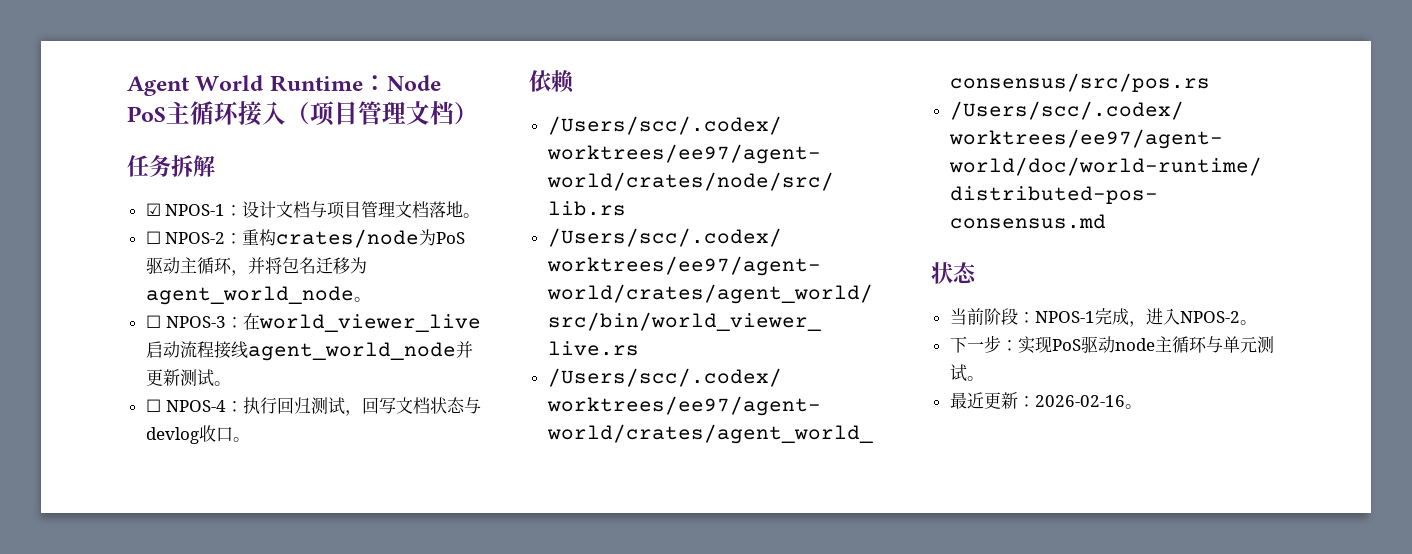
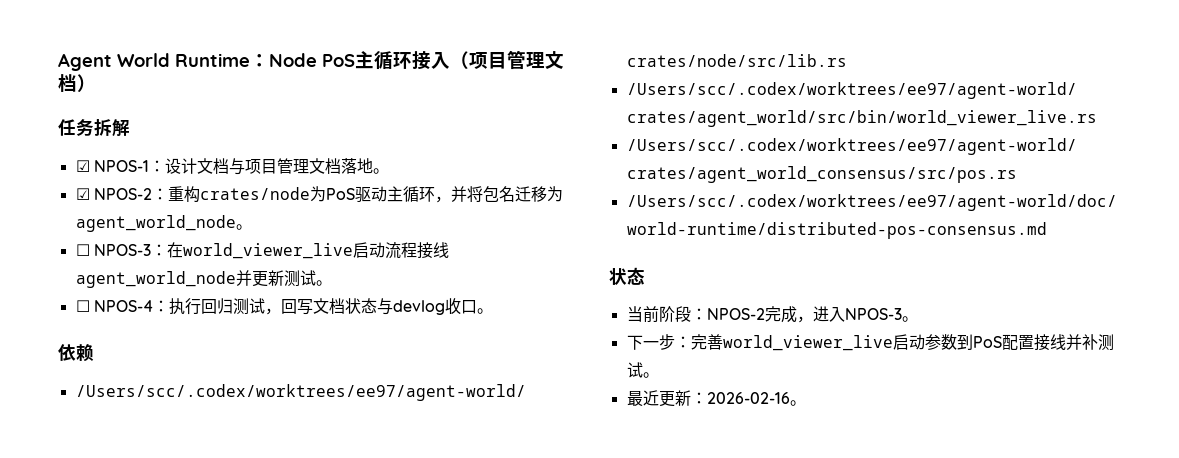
[145,231,161,244] ☐ -> [75,188,90,200] ☑
[1034,311,1095,323] NPOS-1 -> [706,308,765,320] NPOS-2
[1179,311,1240,323] NPOS-2 -> [844,308,902,320] NPOS-3
[1017,336,1257,354] 实现PoS驱动node主循环与单元 -> [690,334,1098,351] 完善world_viewer_live启动参数到PoS配置接线并补

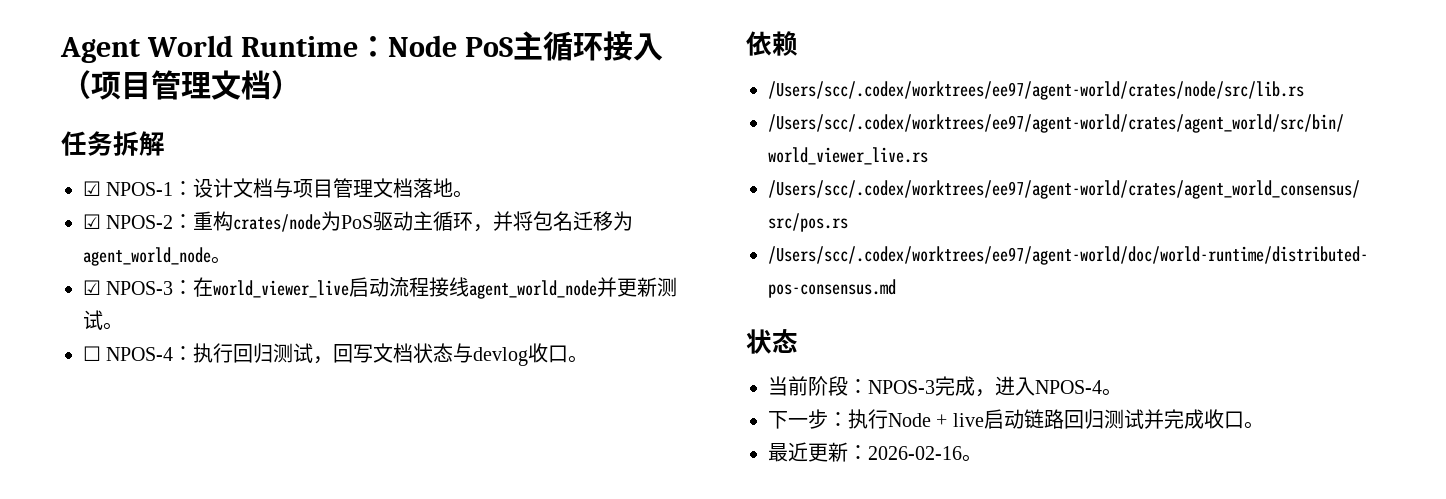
[75,244,90,256] ☐ -> [83,280,101,295] ☑
[706,308,765,320] NPOS-2 -> [868,380,935,394] NPOS-3
[844,308,902,320] NPOS-3 -> [1035,380,1102,394] NPOS-4
[690,334,1114,351] [626,362,643,378] 完善world_viewer_live启动参数到PoS配置接线并补测试 -> [848,409,1244,429] 执行Node + live启动链路回归测试并完成收口

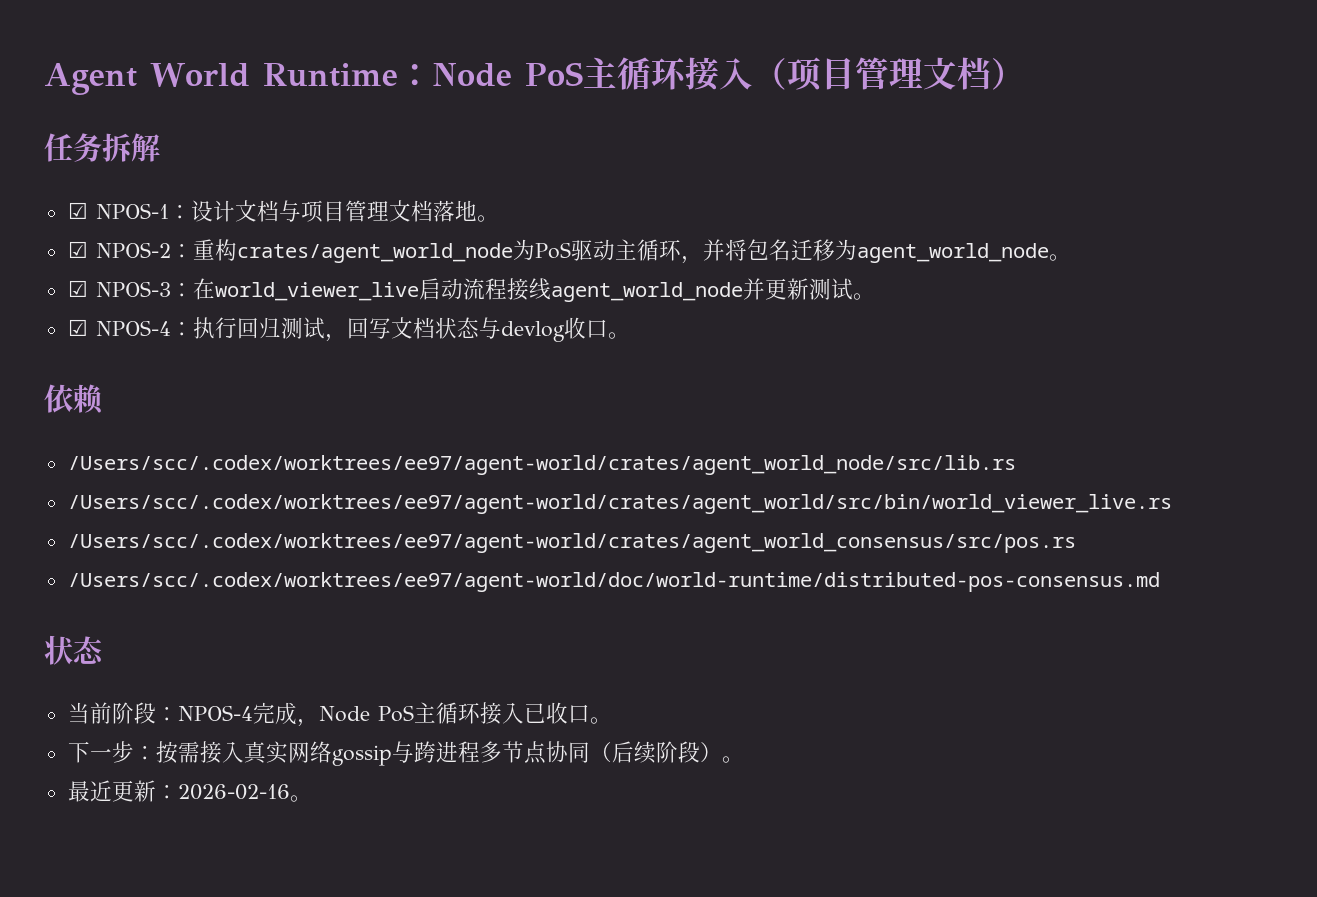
[233,214,322,232] crates/node -> [236,243,513,263] crates/agent_world_node
[83,346,101,361] ☐ -> [67,319,88,336] ☑
[768,81,1304,100] /Users/scc/.codex/worktrees/ee97/agent-world/crates/node/src/lib.rs -> [67,455,1016,475] /Users/scc/.codex/worktrees/ee97/agent-world/crates/agent_world_node/src/lib.rs
[868,376,1122,397] [768,409,1244,429] NPOS-3完成，进入NPOS-4。 // 下一步：执行Node + live启动链路回归测试并完成收口 -> [177,702,612,727] [67,741,722,766] NPOS-4完成，Node PoS主循环接入已收口。 // 下一步：按需接入真实网络gossip与跨进程多节点协同（后续阶段）

